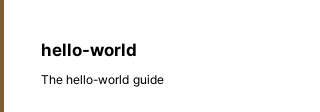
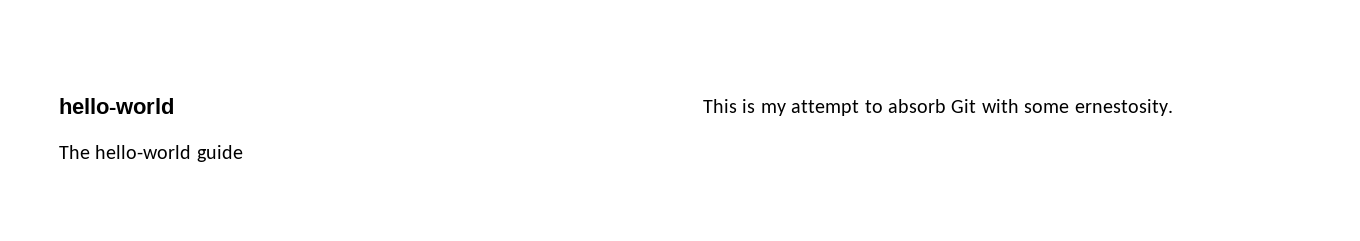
(164, 80) none -> [703,99,1173,116] // This is my attempt to absorb Git with some ernestosity.

